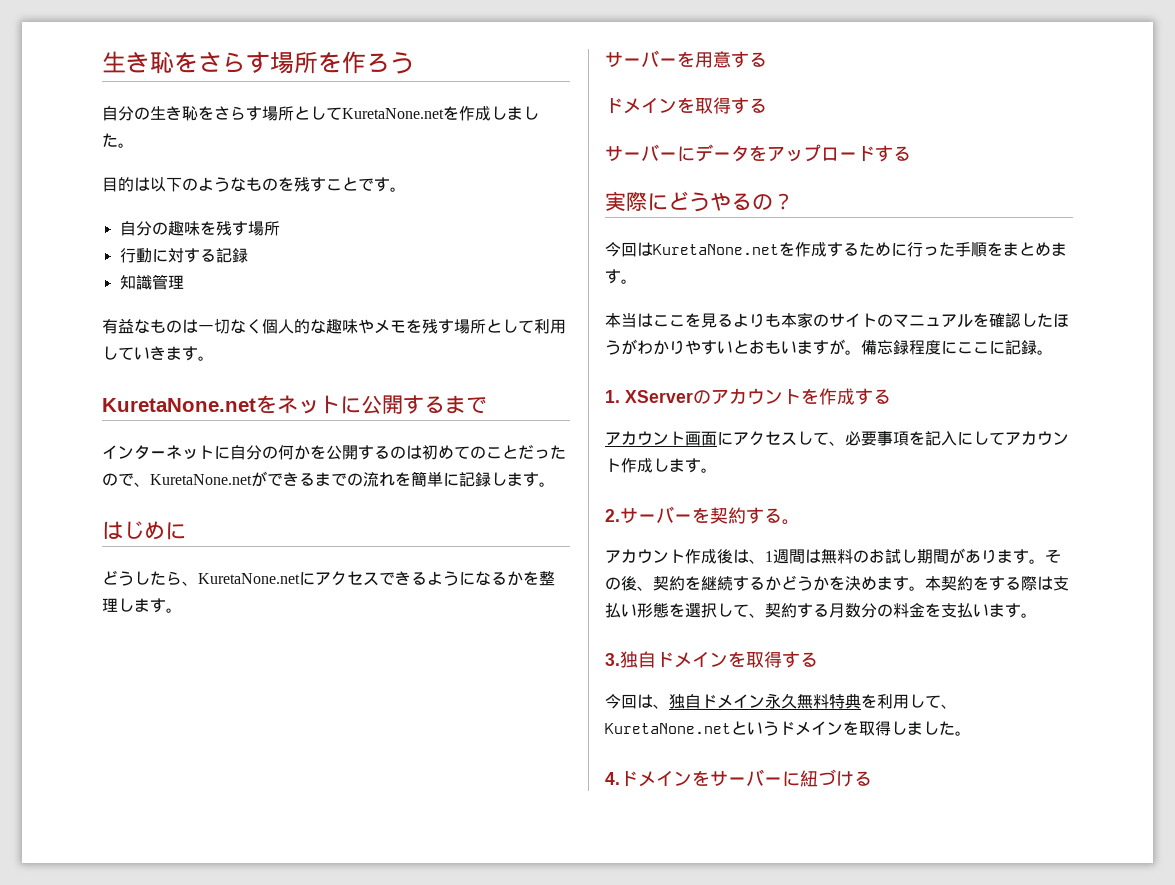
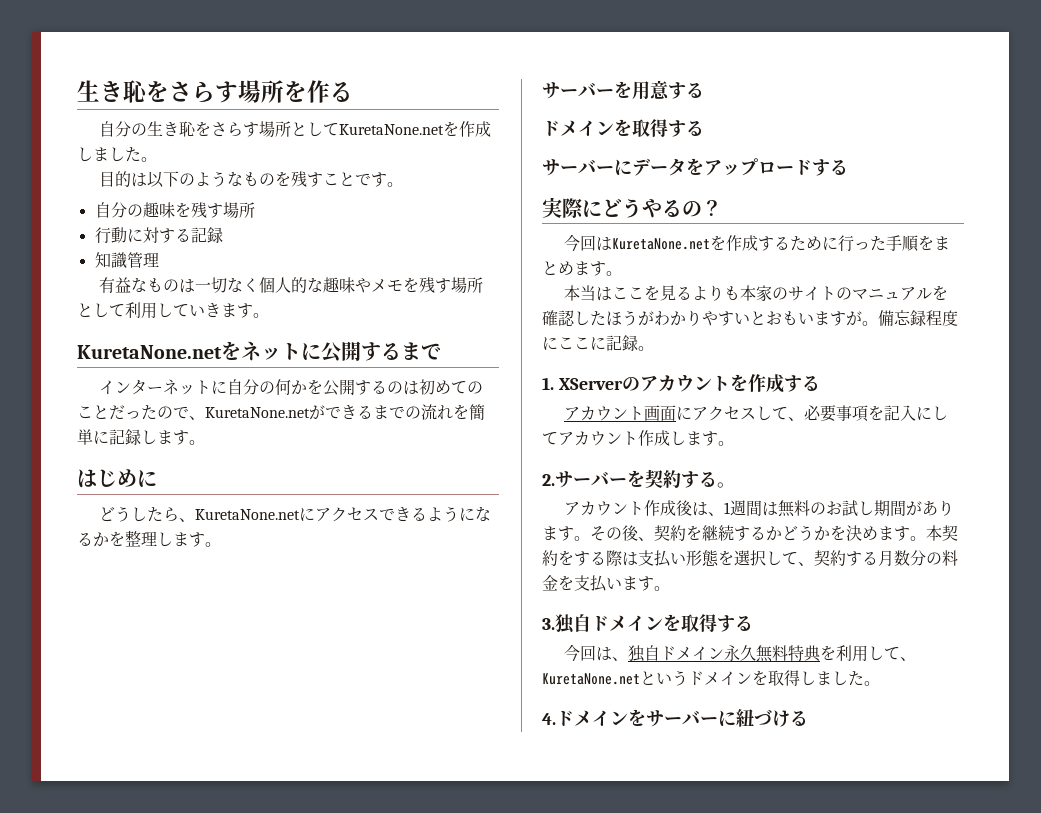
[366,52,414,74] ろう -> [330,82,353,102] る

